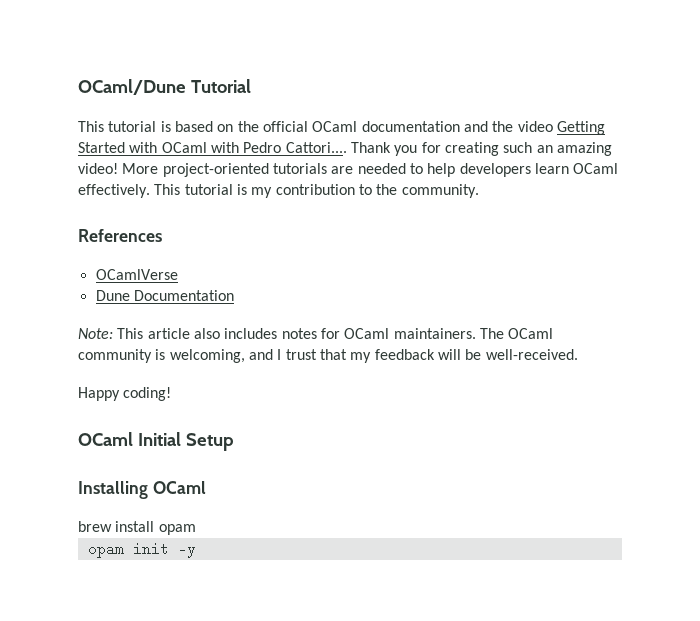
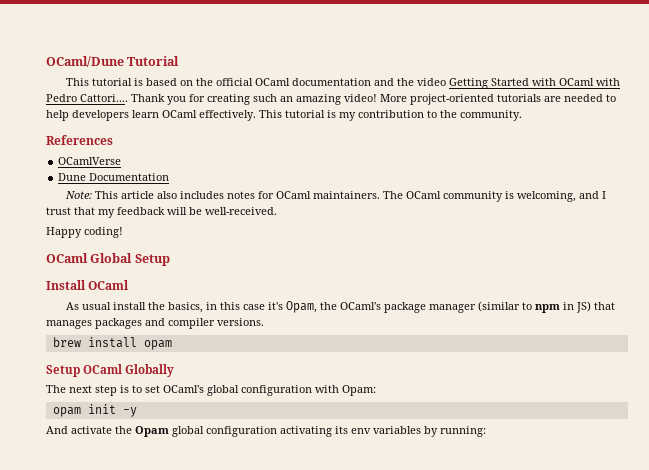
[137,432,181,446] Initial -> [90,253,133,263] Global
[78,481,148,499] Installing -> [46,280,86,290] Install
[78,521,196,535] [87,542,196,558] brew install opam // opam init -y -> [65,301,615,313] [46,318,264,329] [52,337,172,350] [46,364,175,377] [46,385,376,396] [52,404,137,417] [46,426,486,437] As usual install the basics, in this case it's Opam, the OCaml's package manager (similar to npm in JS) that manages packages and compiler versions. // brew install opam // Setup OCaml Globally // The next step is to set OCaml's global configuration with Opam: // opam init -y // And activate the Opam global configuration activating its env variables by running:

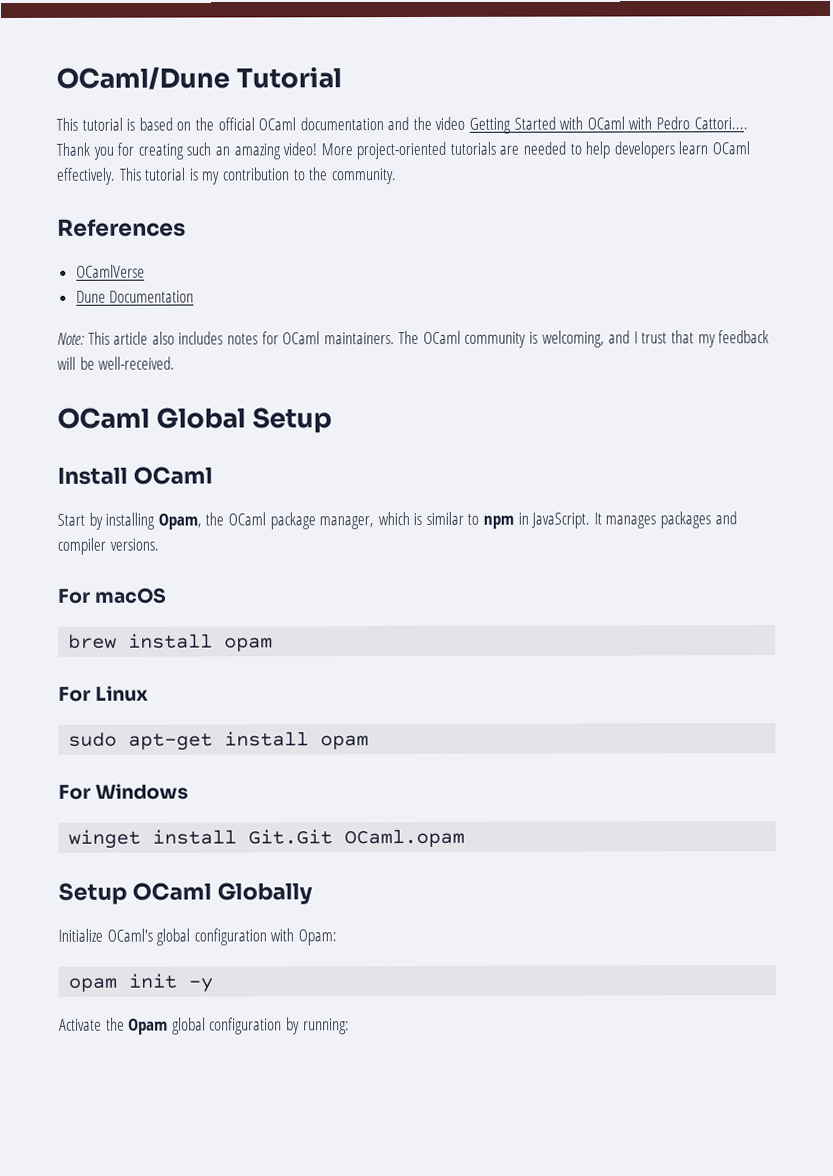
[46,227,123,238] // Happy coding! -> (176, 363) none
[65,301,520,313] As usual install the basics, in this case it's Opam, the OCaml's package manager (similar -> [57,511,464,530] Start by installing Opam, the OCaml package manager, which is similar
[575,301,615,313] JS) that -> [531,512,602,529] JavaScript. It
(264, 322) none -> [58,587,168,604] // For macOS
[46,364,175,377] [46,385,160,396] Setup OCaml Globally // The next step is to set -> [58,685,150,702] [68,731,370,751] [58,783,190,800] [68,828,466,849] [58,882,313,905] [58,928,103,942] For Linux // sudo apt-get install opam // For Windows // winget install Git.Git OCaml.opam // Setup OCaml Globally // Initialize
[46,426,112,434] And activate -> [59,1018,102,1031] Activate
[280,426,421,437] activating its env variables -> (283, 1026) none

